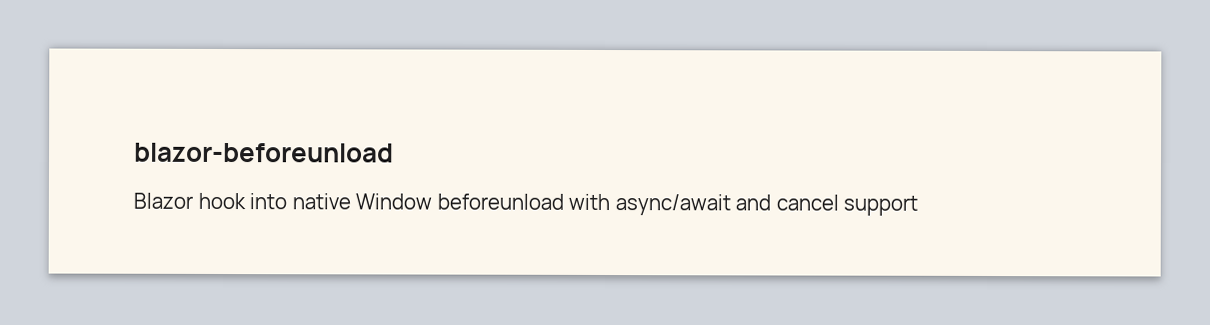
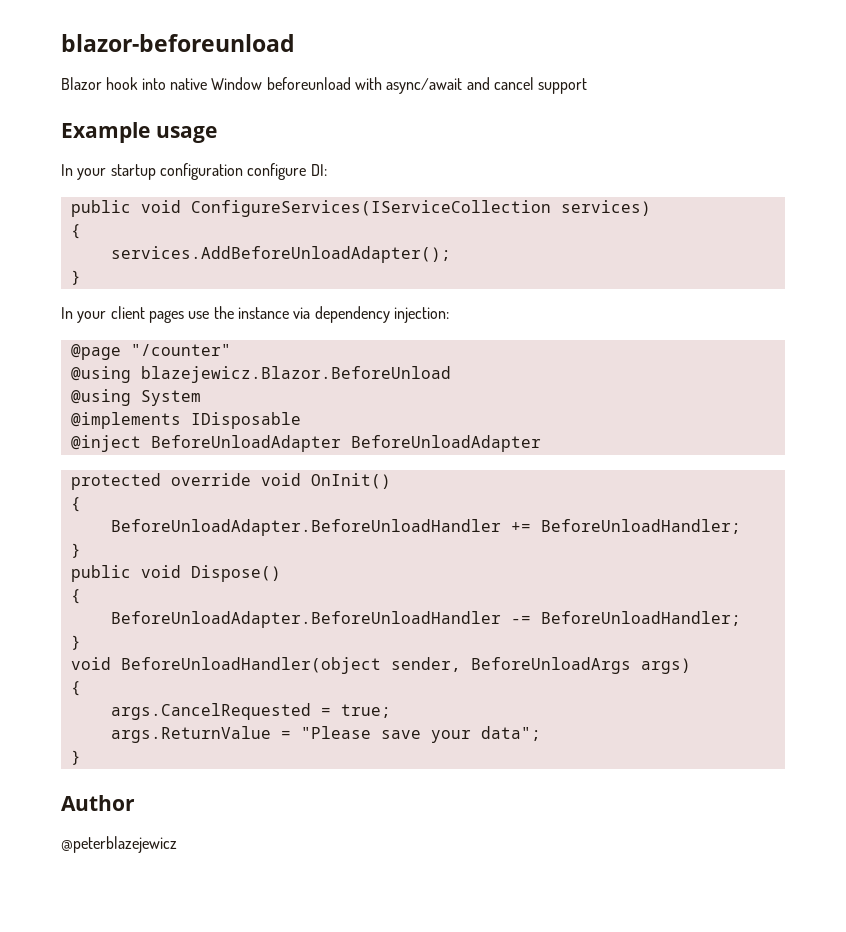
(919, 205) none -> [61,122,217,143] [61,163,327,180] [70,200,651,217] [70,224,81,239] [110,246,451,263] [70,270,81,285] [61,306,449,323] [70,344,231,360] [70,366,451,383] [70,389,201,406] [70,412,301,429] [70,435,541,452] [70,473,391,490] [70,497,81,512] [110,519,741,536] [70,543,81,558] [70,565,281,582] [70,589,81,604] [110,611,741,628] [70,635,81,650] [70,657,691,674] [70,681,81,696] [110,703,391,720] [110,726,541,743] [70,750,81,765] [61,795,135,811] [61,836,177,853] // Example usage // In your startup configuration configure DI: // public void ConfigureServices(IServiceCollection services) // { // services.AddBeforeUnloadAdapter(); // } // In your client pages use the instance via dependency injection: // @page "/counter" // @using blazejewicz.Blazor.BeforeUnload // @using System // @implements IDisposable // @inject BeforeUnloadAdapter BeforeUnloadAdapter // protected override void OnInit() // { // BeforeUnloadAdapter.BeforeUnloadHandler += BeforeUnloadHandler; // } // public void Dispose() // { // BeforeUnloadAdapter.BeforeUnloadHandler -= BeforeUnloadHandler; // } // void BeforeUnloadHandler(object sender, BeforeUnloadArgs args) // { // args.CancelRequested = true; // args.ReturnValue = "Please save your data"; // } // Author // @peterblazejewicz

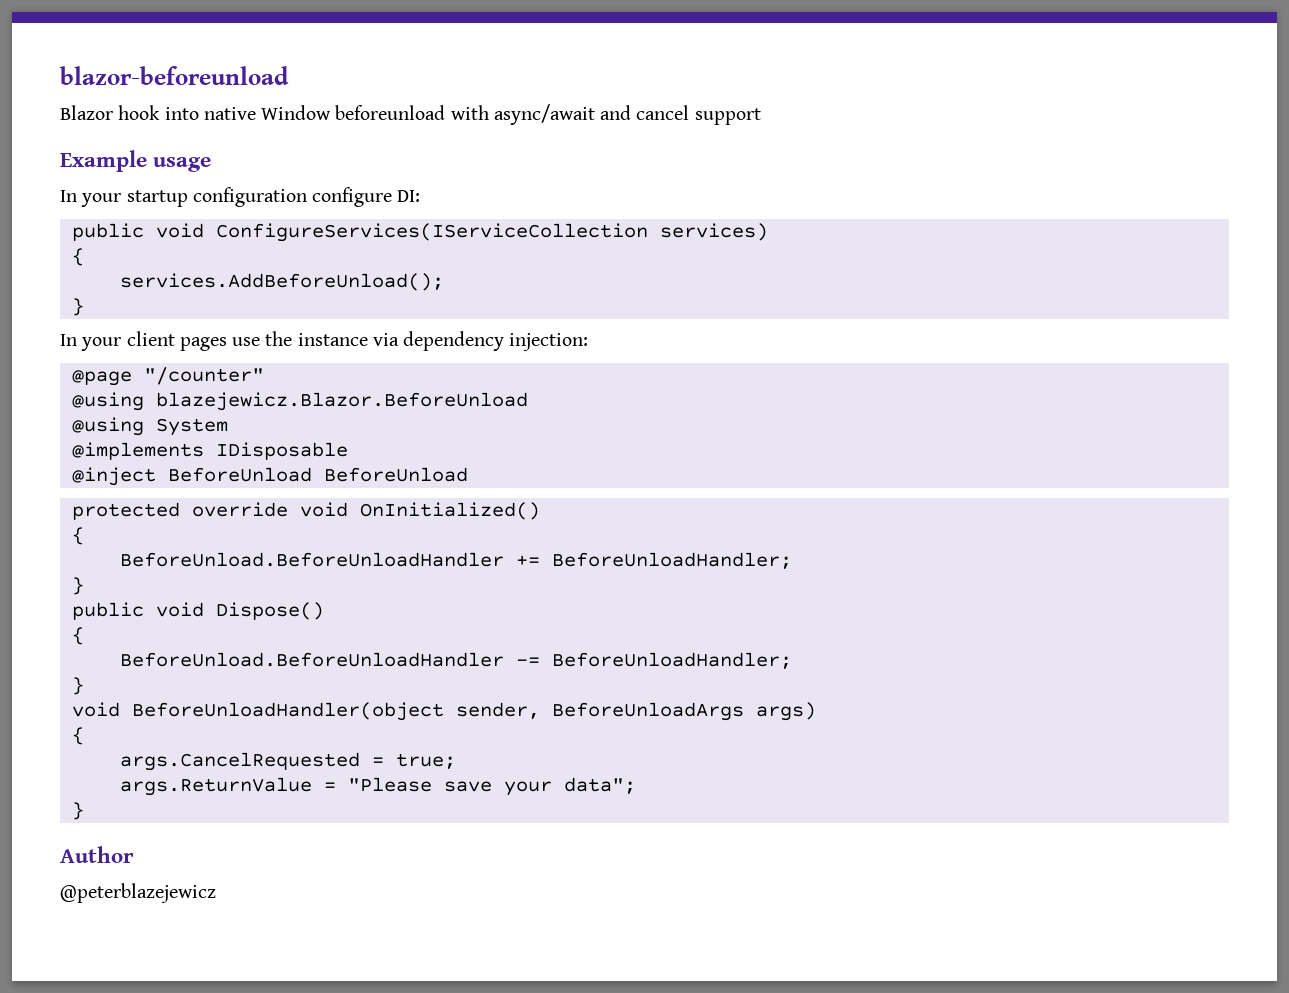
[110,246,451,263] services.AddBeforeUnloadAdapter(); -> [119,273,444,291] services.AddBeforeUnload();
[150,435,541,452] BeforeUnloadAdapter BeforeUnloadAdapter -> [167,467,468,482] BeforeUnload BeforeUnload
[310,473,391,489] [70,497,81,512] [110,519,501,536] OnInit() // { // BeforeUnloadAdapter.BeforeUnloadHandler -> [359,502,540,520] [71,527,84,545] [119,552,504,567] OnInitialized() // { // BeforeUnload.BeforeUnloadHandler
[110,611,501,628] BeforeUnloadAdapter.BeforeUnloadHandler -> [119,652,504,667] BeforeUnload.BeforeUnloadHandler

